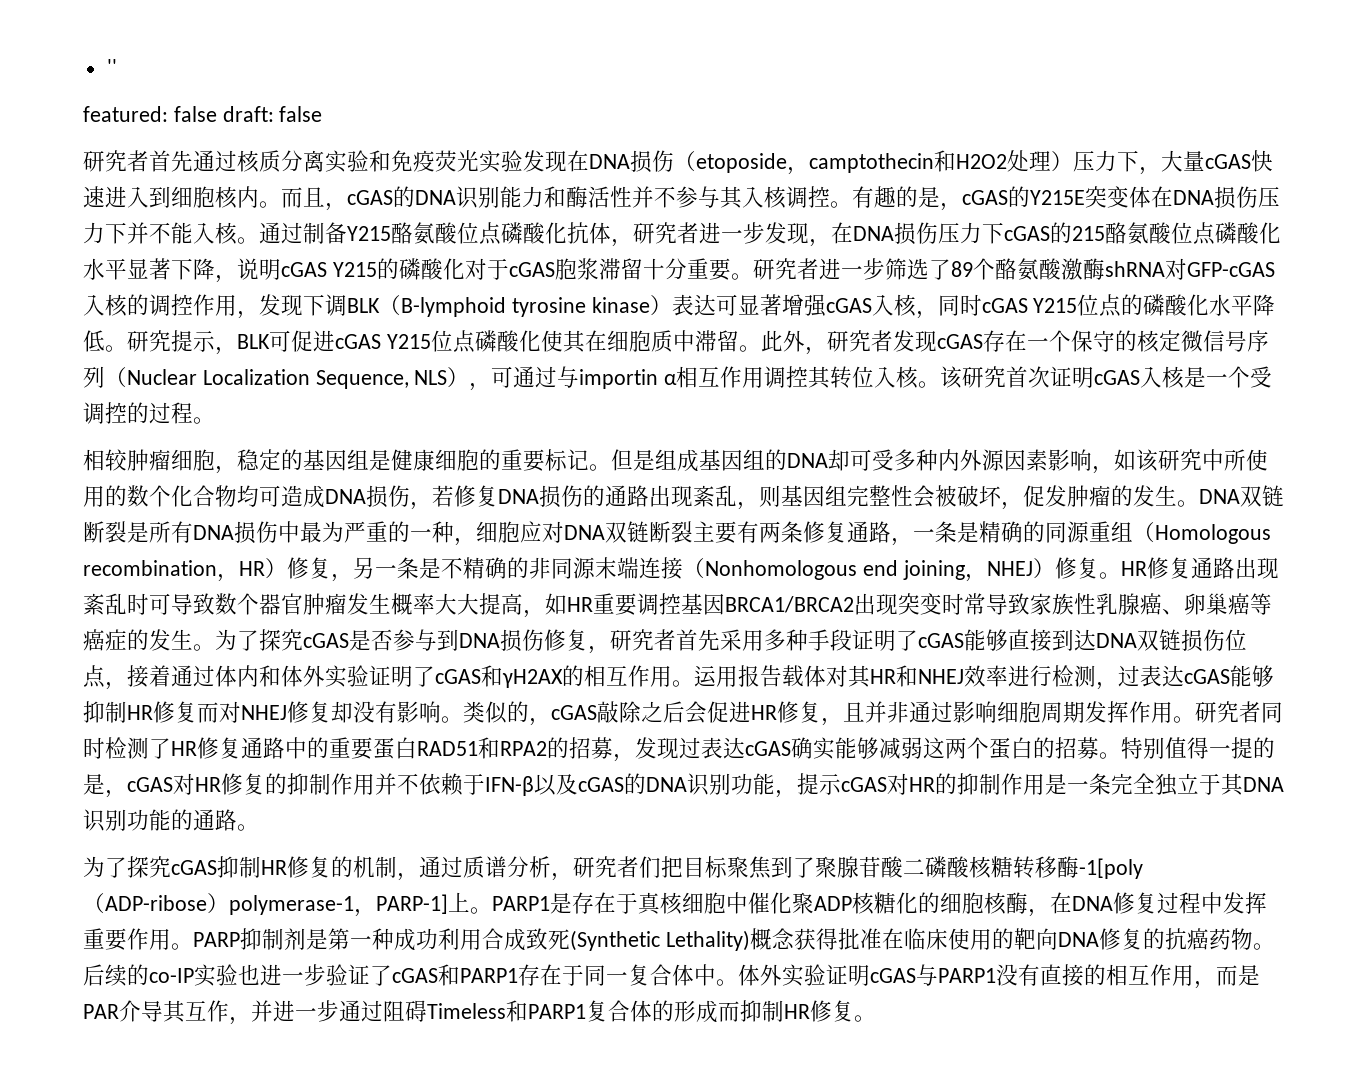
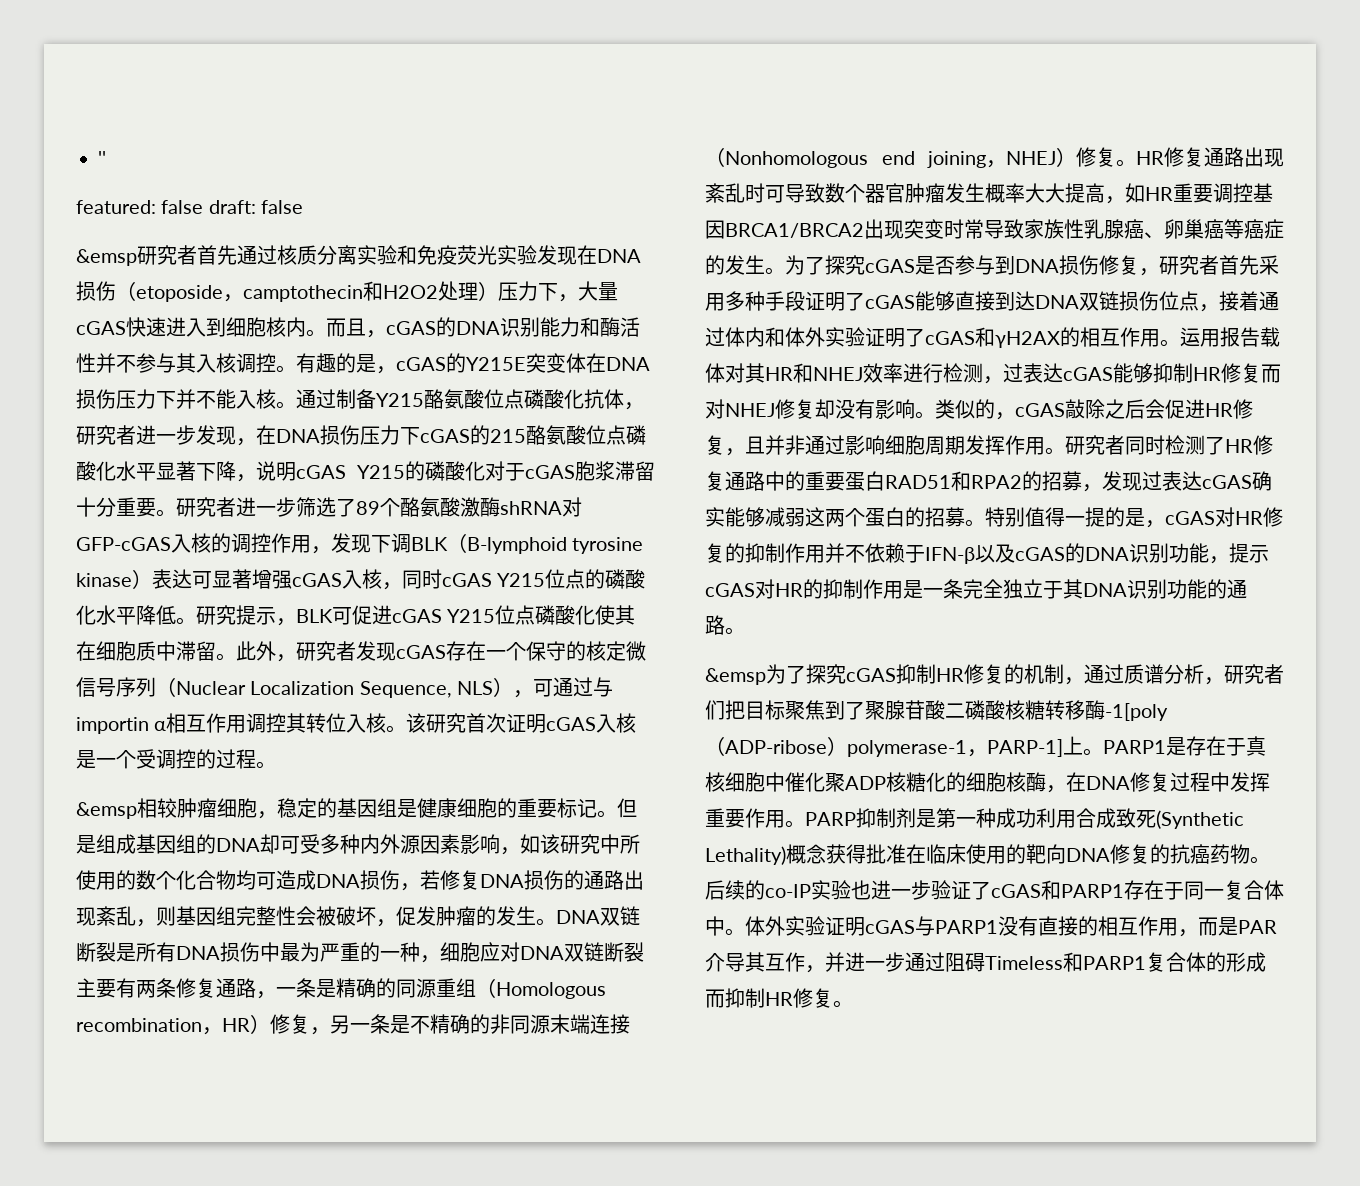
(323, 114) none -> [76,249,137,266] &emsp
(215, 420) none -> [76,802,137,819] &emsp
(259, 827) none -> [705,668,766,685] &emsp

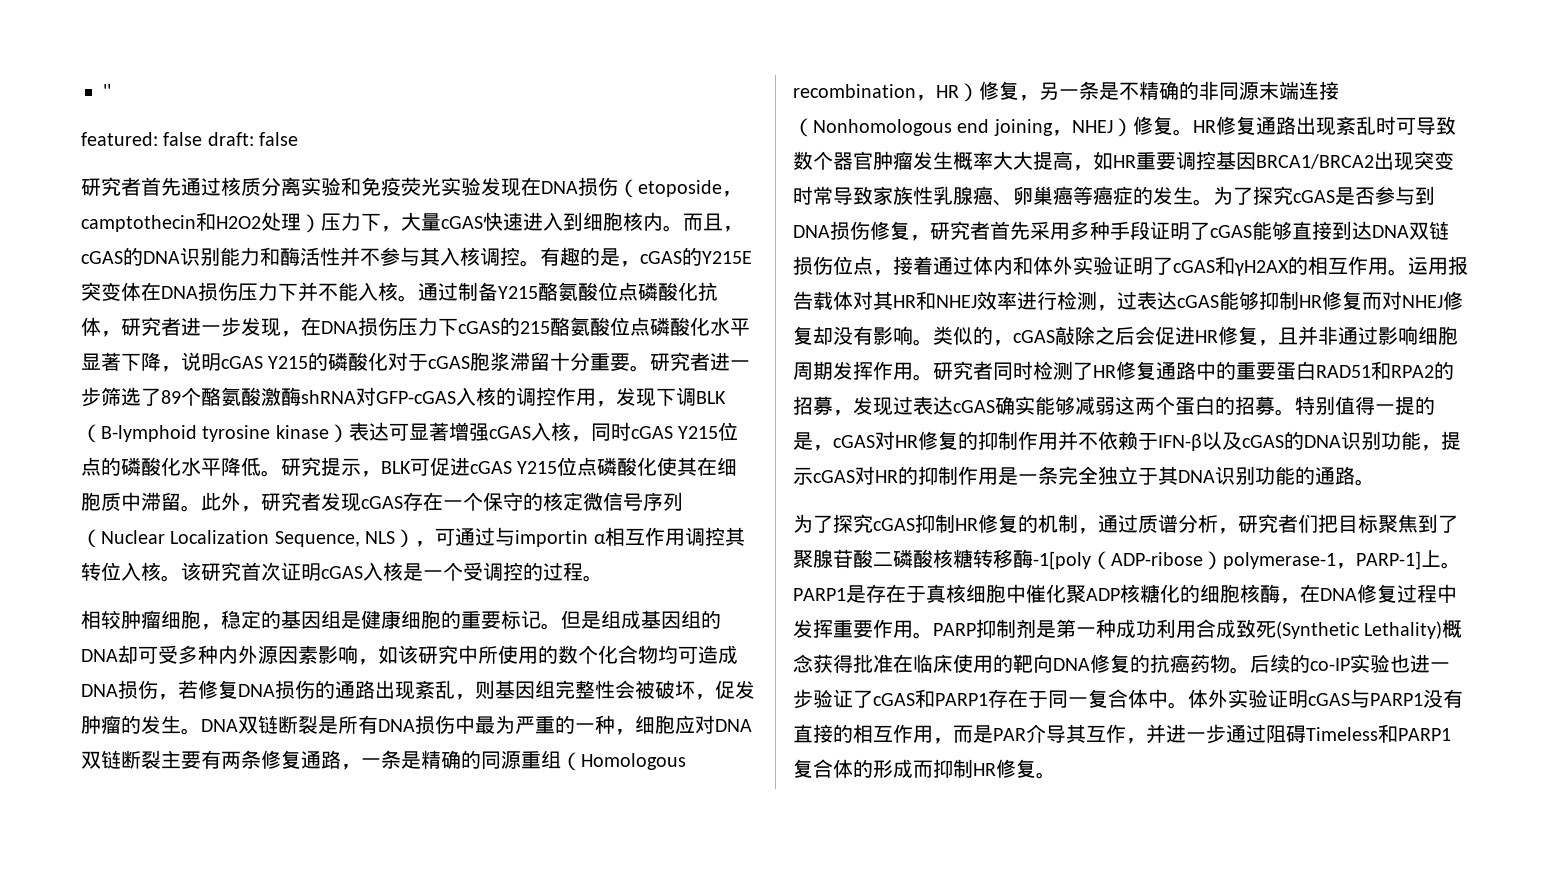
[76,249,137,266] &emsp -> (299, 139) none
[76,802,137,819] &emsp -> (603, 578) none
[705,668,766,685] &emsp -> (1375, 482) none

